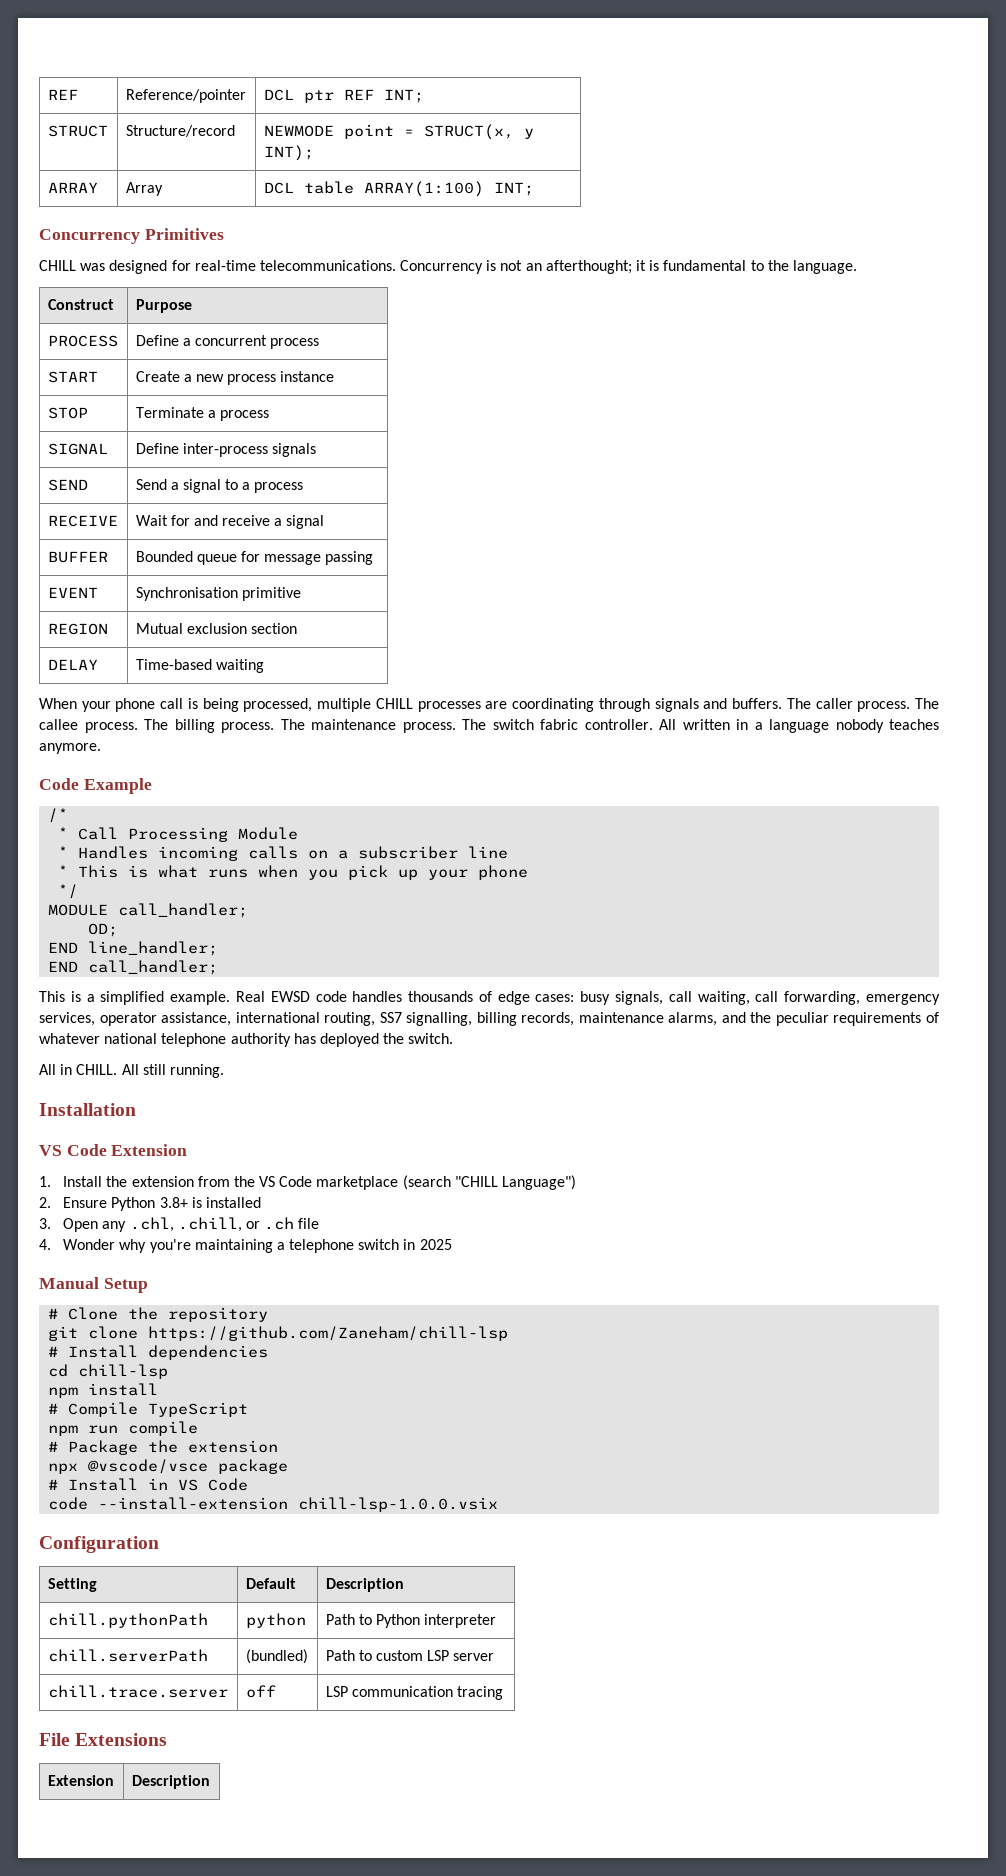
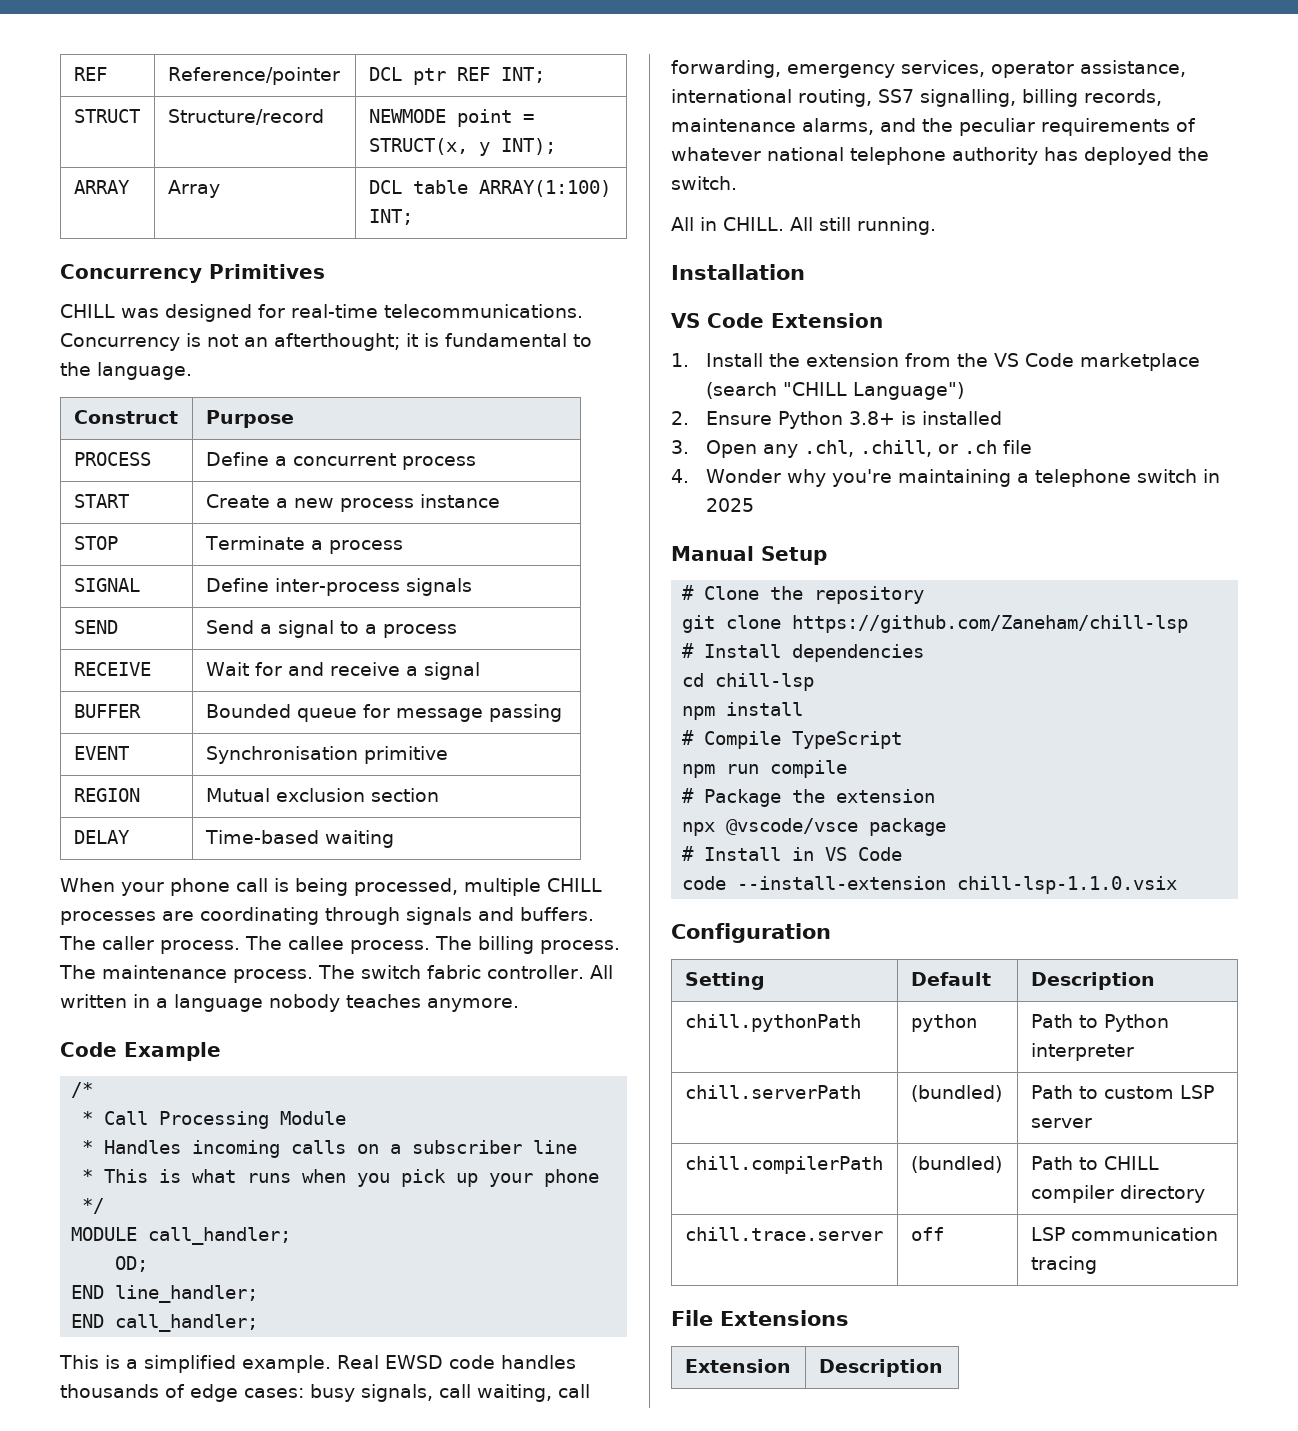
[298,1497,499,1512] chill-lsp-1.0.0.vsix -> [957,876,1178,894] chill-lsp-1.1.0.vsix
(495, 1657) none -> [684,1156,883,1174] [910,1156,1002,1173] [1030,1156,1159,1170] [1030,1185,1205,1203] // chill.compilerPath | (bundled) | Path to CHILL compiler directory

